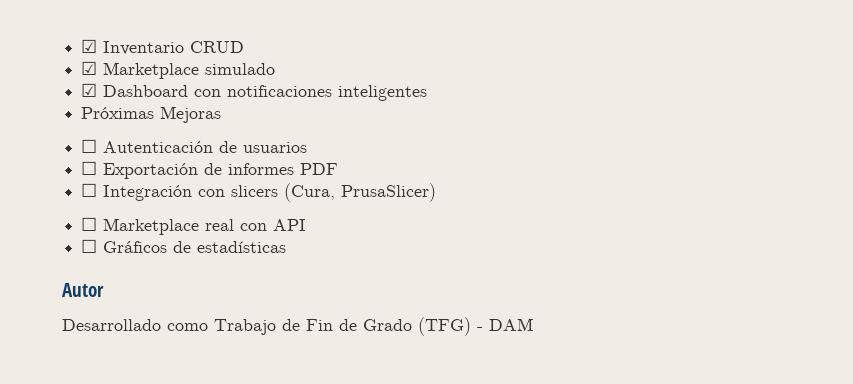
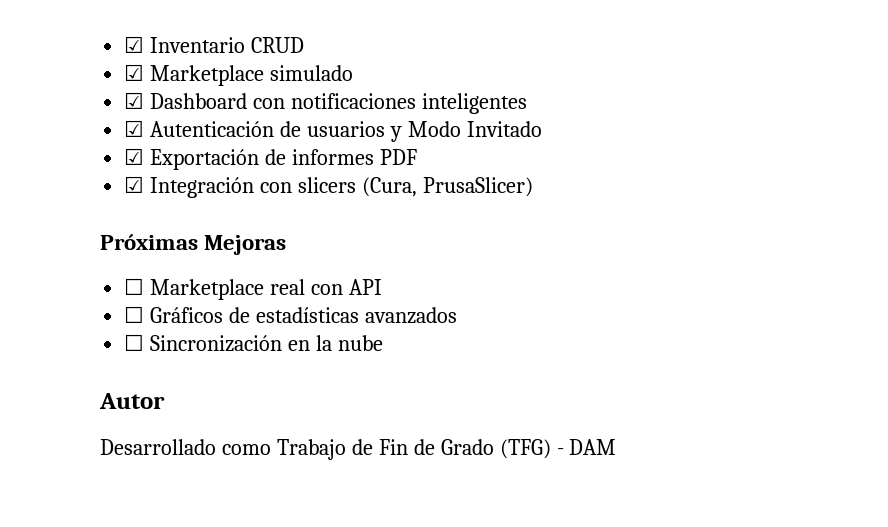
[81,106,222,123] [81,139,98,153] Próximas Mejoras // ☐ -> [124,120,145,137] ☑
[81,161,98,175] // ☐ -> [389,121,542,142] [124,148,145,165] y Modo Invitado // ☑
[81,183,98,197] ☐ -> [124,176,145,193] ☑
(437, 192) none -> [100,234,287,255] // Próximas Mejoras
(287, 247) none -> [364,307,457,324] [124,334,383,352] avanzados // ☐ Sincronización en la nube

